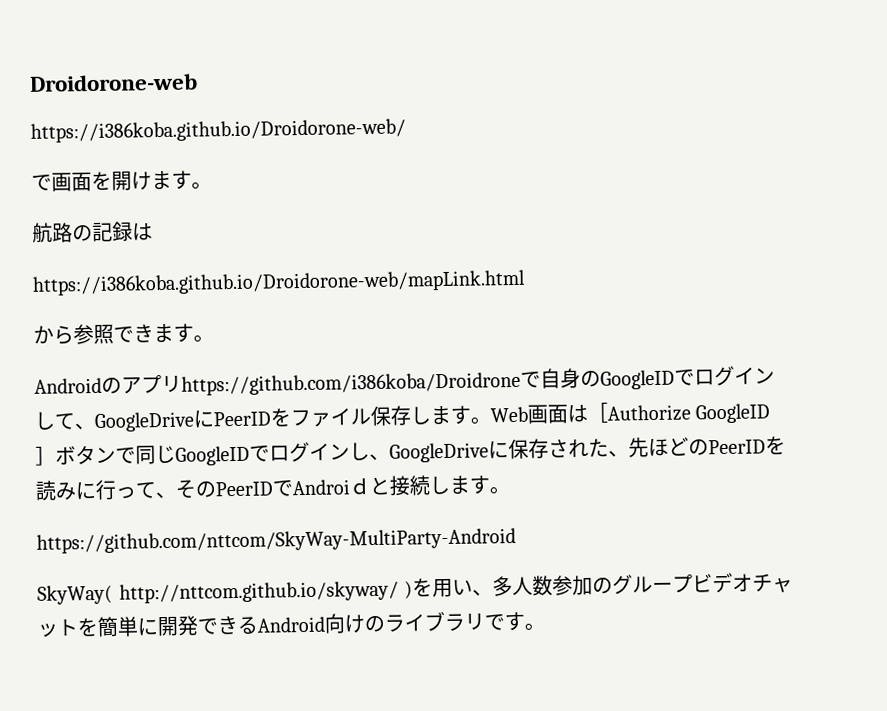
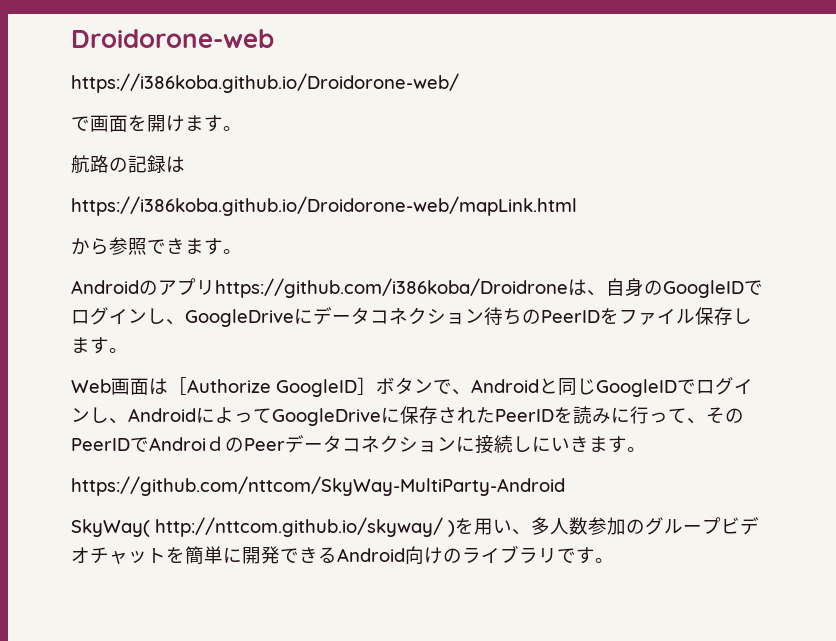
[520,371,541,388] で -> [568,279,606,296] は、
[54,410,215,432] て、GoogleDriveに -> [166,307,541,327] 、GoogleDriveにデータコネクション待ちの
(491, 420) none -> (128, 350) //
(136, 455) none -> [452,378,558,395] 、Androidと
(390, 457) none -> [128,407,272,423] Androidによって
[608,436,709,458] 、先ほどの -> (495, 415) none
[369,475,450,496] と接続し -> [225,435,589,454] のPeerデータコネクションに接続しにいき

